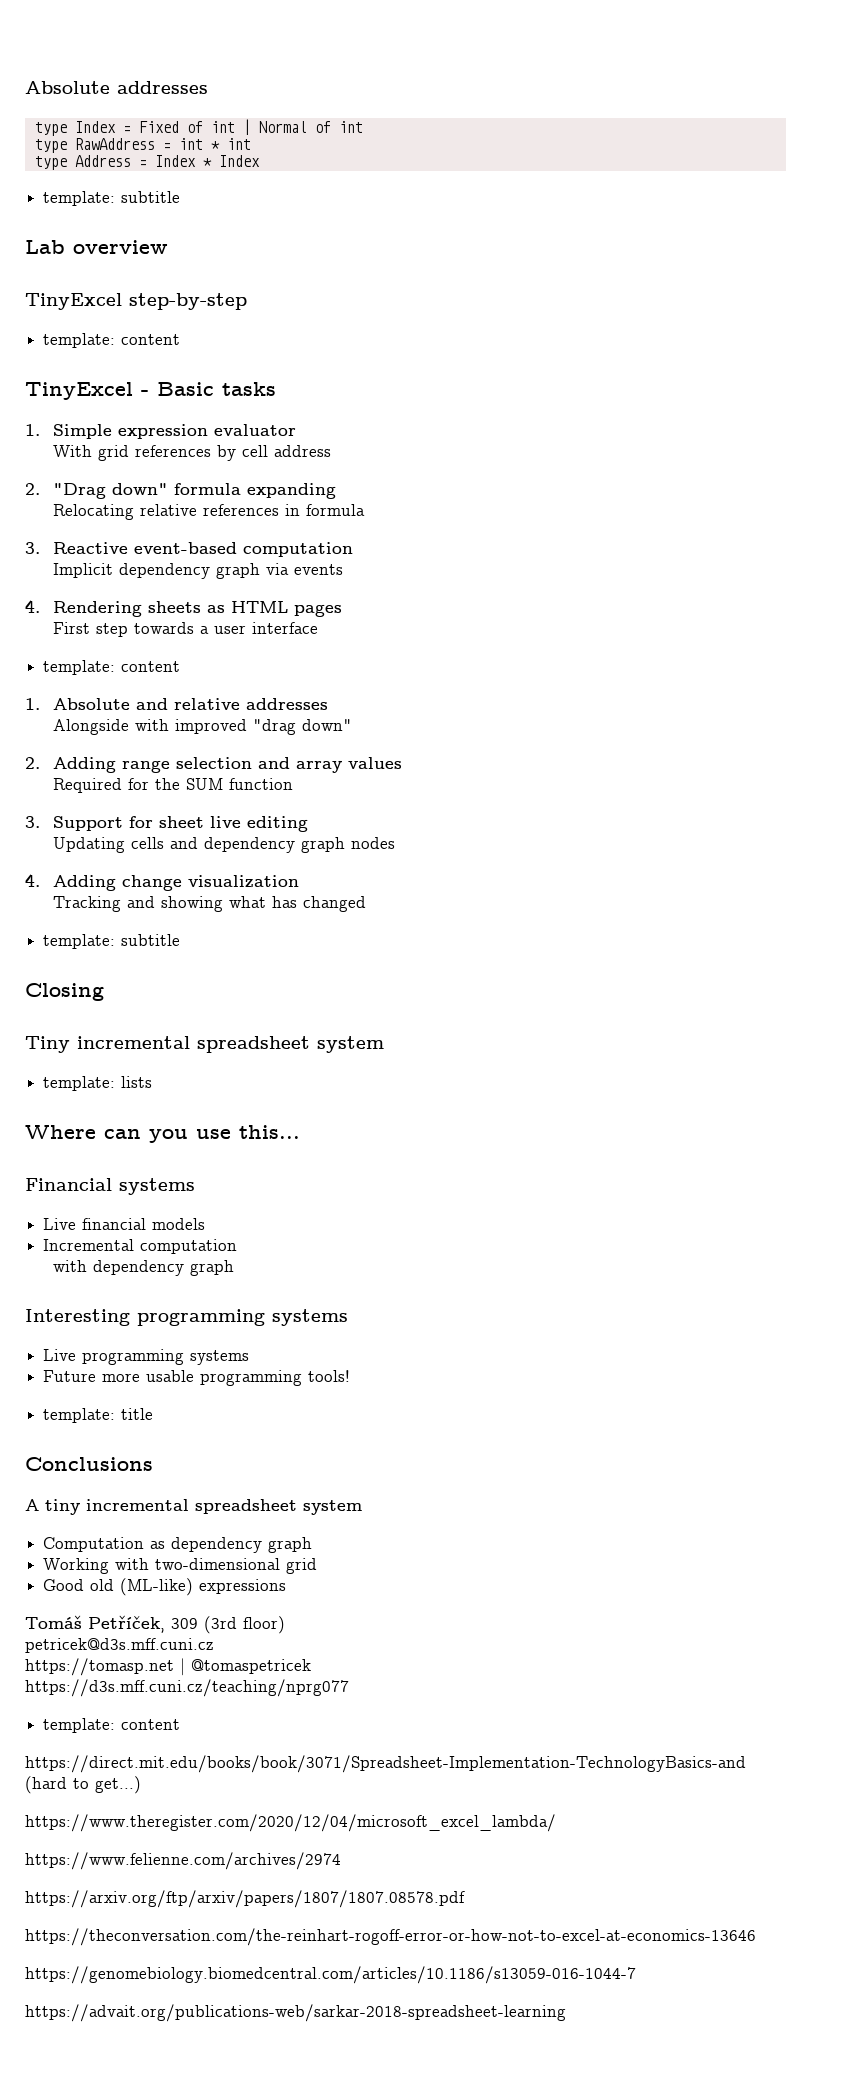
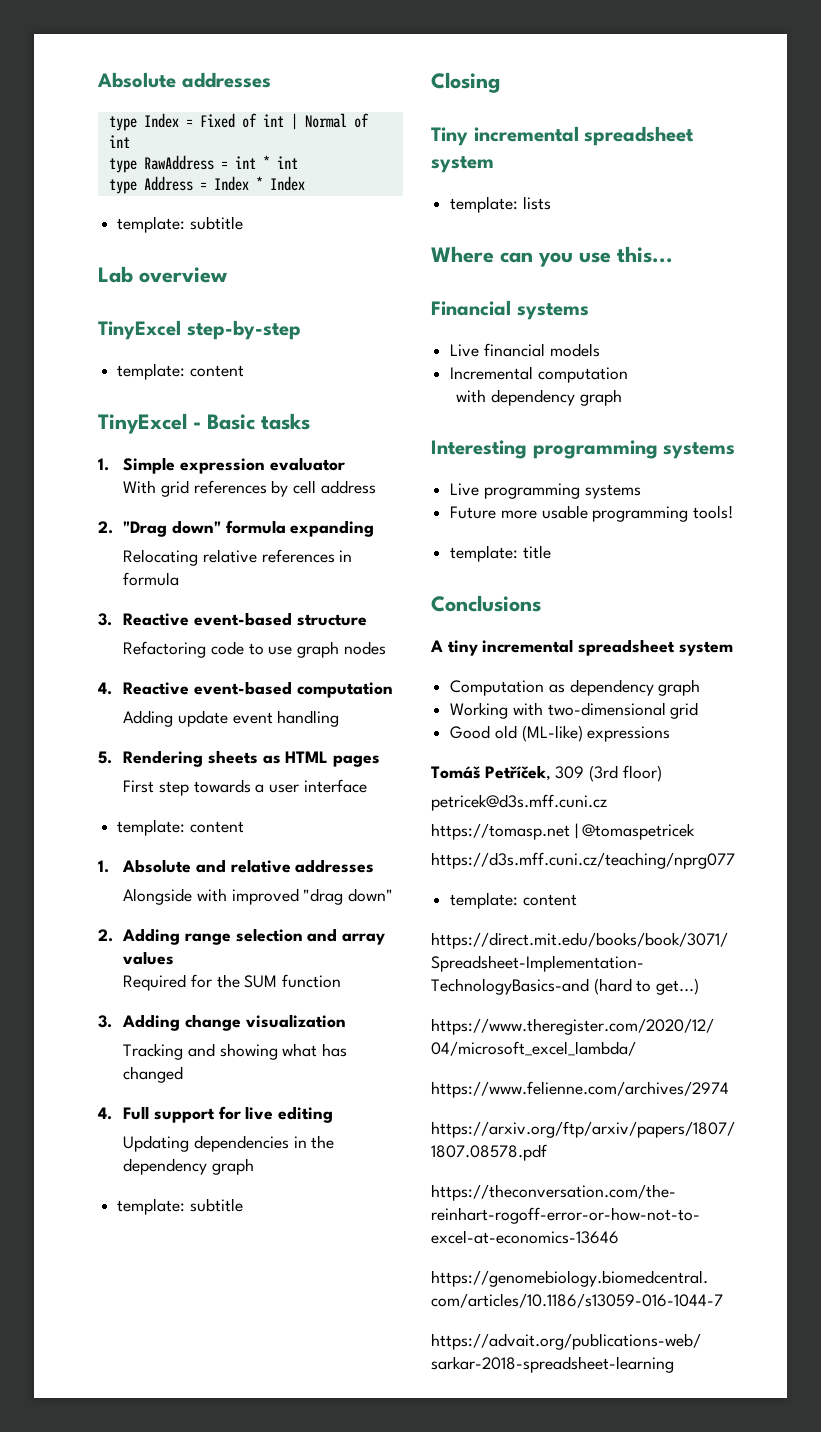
[242,542,353,557] [52,563,343,579] [25,600,40,613] computation // Implicit dependency graph via events // 4. -> [296,614,367,626] [123,641,386,658] [98,681,393,698] [123,710,340,727] [98,751,112,764] structure // Refactoring code to use graph nodes // 4. Reactive event-based computation // Adding update event handling // 5.
[52,816,308,832] [52,837,395,853] [25,874,40,887] Support for sheet live editing // Updating cells and dependency graph nodes // 4. -> (112, 1021) none
(366, 904) none -> [98,1106,334,1123] [123,1135,335,1152] [123,1158,254,1175] // 4. Full support for live editing // Updating dependencies in the dependency graph

